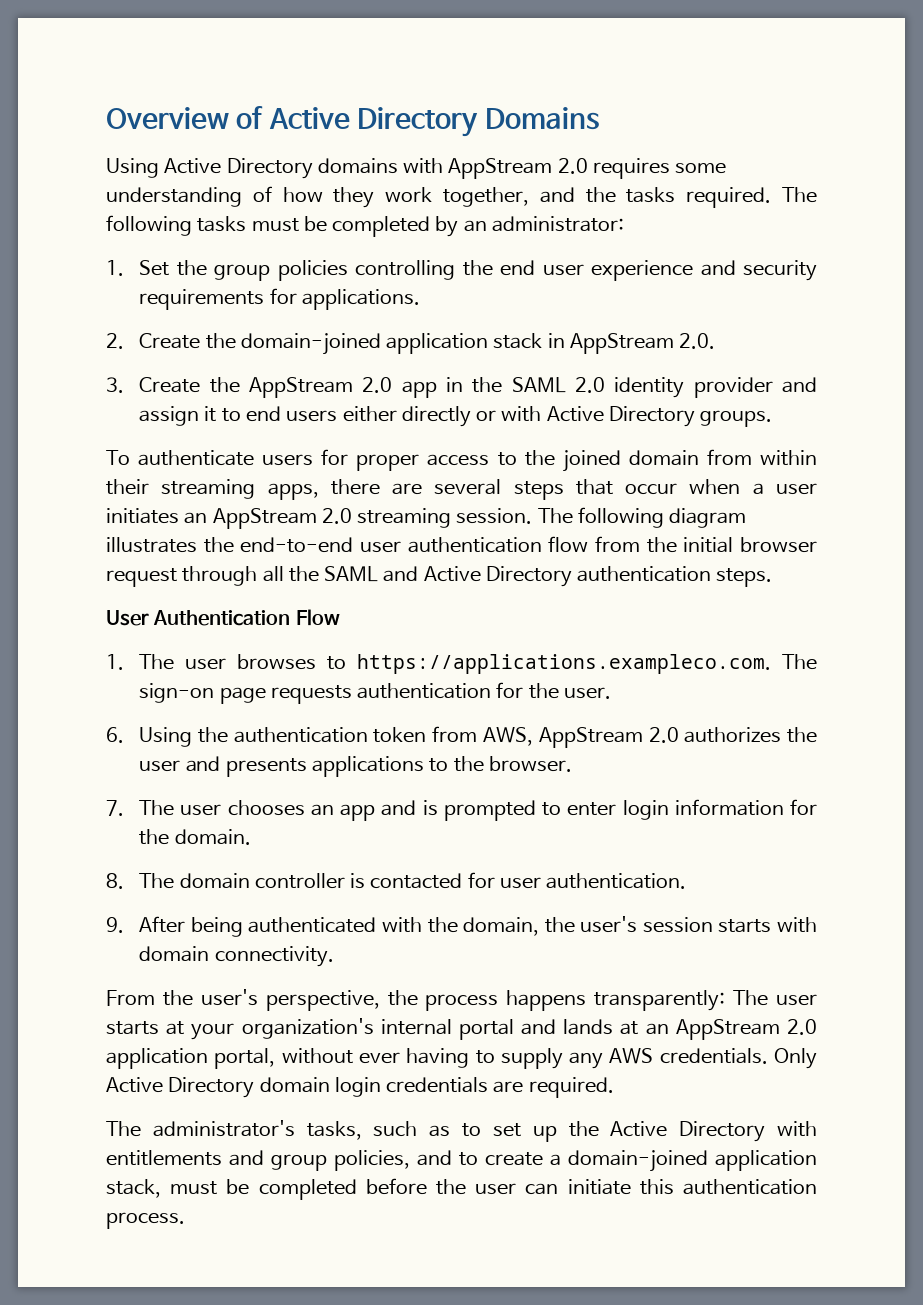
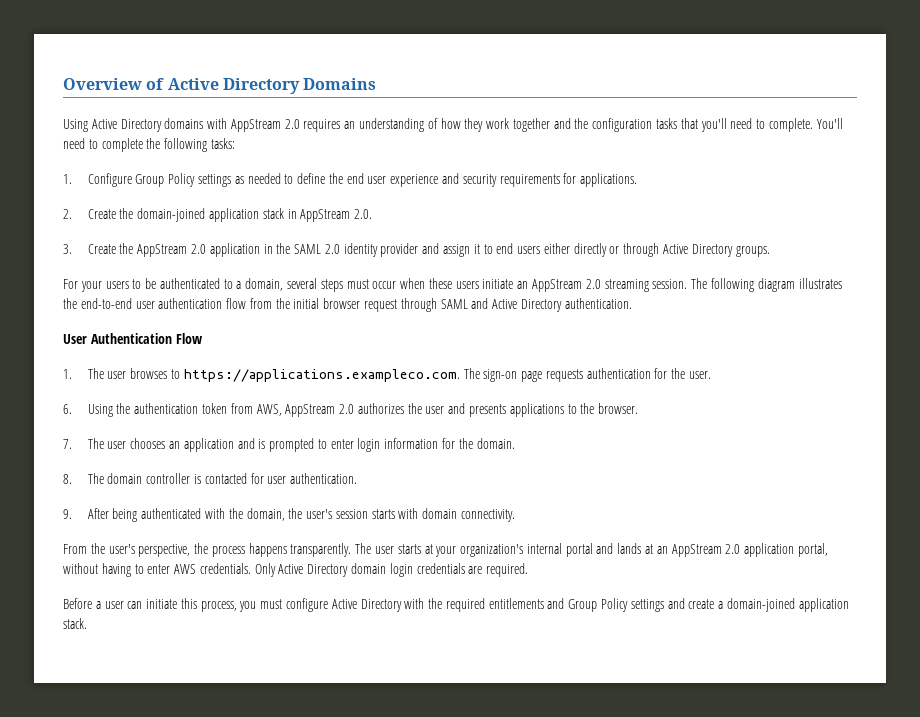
[675,163,727,174] some -> [344,121,356,129] an
[443,187,530,207] together, -> [512,118,550,132] together
[626,187,817,208] [106,215,624,237] [106,260,456,281] tasks required. The following tasks must be completed by an administrator: // 1. Set the group policies controlling -> [592,118,843,132] [63,138,235,152] [63,173,326,187] configuration tasks that you'll need to complete. You'll need to complete the following tasks: // 1. Configure Group Policy settings as needed to define
[401,381,437,398] app -> [209,243,260,257] application
[501,406,542,422] with -> [623,243,660,257] through
[106,449,817,472] [106,479,423,500] To authenticate users for proper access to the joined domain from within their streaming apps, there are -> [63,278,284,292] For your users to be authenticated to a domain,
[575,479,613,495] that -> [346,279,369,289] must
[752,483,818,495] [106,508,179,524] a user initiates -> [428,278,514,289] these users initiate
[262,566,319,582] all the -> (437, 305) none
[577,566,773,587] authentication steps. -> [564,298,632,309] authentication.
[340,804,376,821] app -> [183,438,234,452] application
[594,990,726,1011] transparently: -> [290,543,352,557] transparently.
[358,1052,400,1064] ever -> (98, 568) none
[500,1048,604,1069] supply any -> [147,564,171,574] enter
[106,1120,818,1142] [106,1150,817,1172] [106,1178,818,1200] [106,1212,185,1229] The administrator's tasks, such as to set up the Active Directory with entitlements and group policies, and to create a domain-joined application stack, must be completed before the user can initiate this authentication process. -> [63,598,849,612] [63,618,87,629] Before a user can initiate this process, you must configure Active Directory with the required entitlements and Group Policy settings and create a domain-joined application stack.

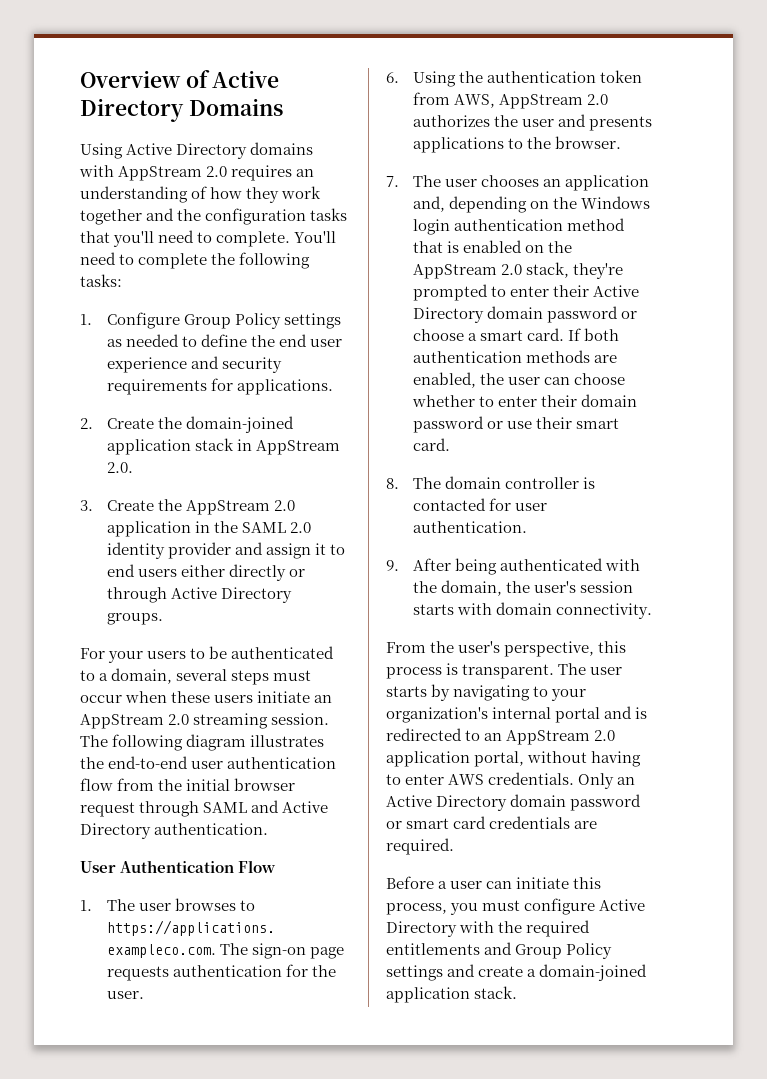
[237,438,515,452] and is prompted to enter login information for the domain. -> [412,196,650,213] [412,218,625,235] [412,240,572,253] [412,262,623,279] [412,284,639,301] [412,306,637,323] [412,328,619,341] [412,350,617,363] [412,372,625,388] [411,394,637,407] [412,416,619,433] [412,438,450,451] and, depending on the Windows login authentication method that is enabled on the AppStream 2.0 stack, they're prompted to enter their Active Directory domain password or choose a smart card. If both authentication methods are enabled, the user can choose whether to enter their domain password or use their smart card.
[194,543,433,557] the process happens transparently. The user starts at -> [598,641,627,653] [386,663,623,679] [386,684,549,701] this process is transparent. The user starts by navigating to
[617,543,654,554] lands at -> [635,707,648,719] [386,728,481,741] is redirected to
[278,563,413,577] Active Directory domain login -> [617,777,636,785] [386,794,642,811] [386,816,487,829] an Active Directory domain password or smart card

